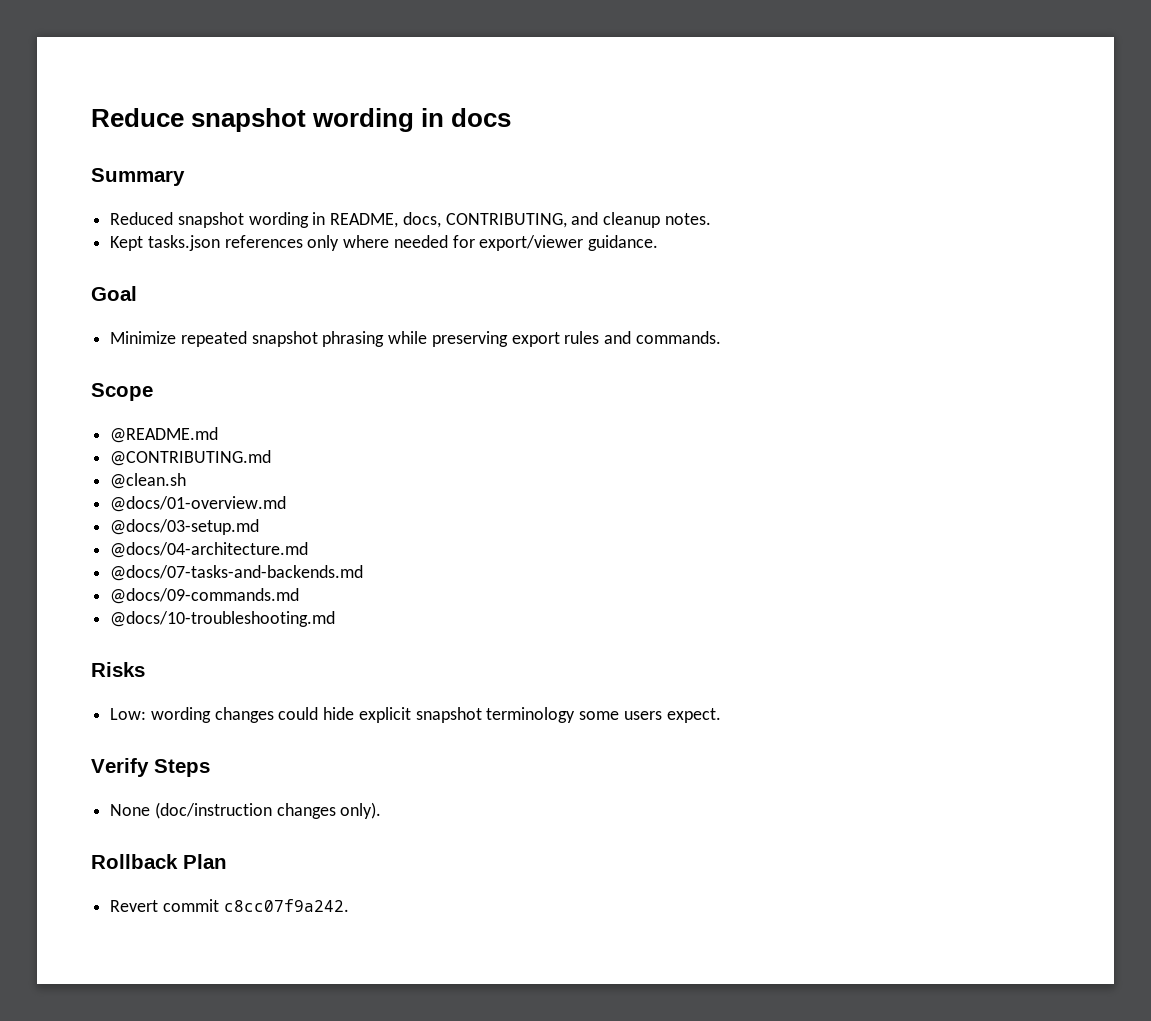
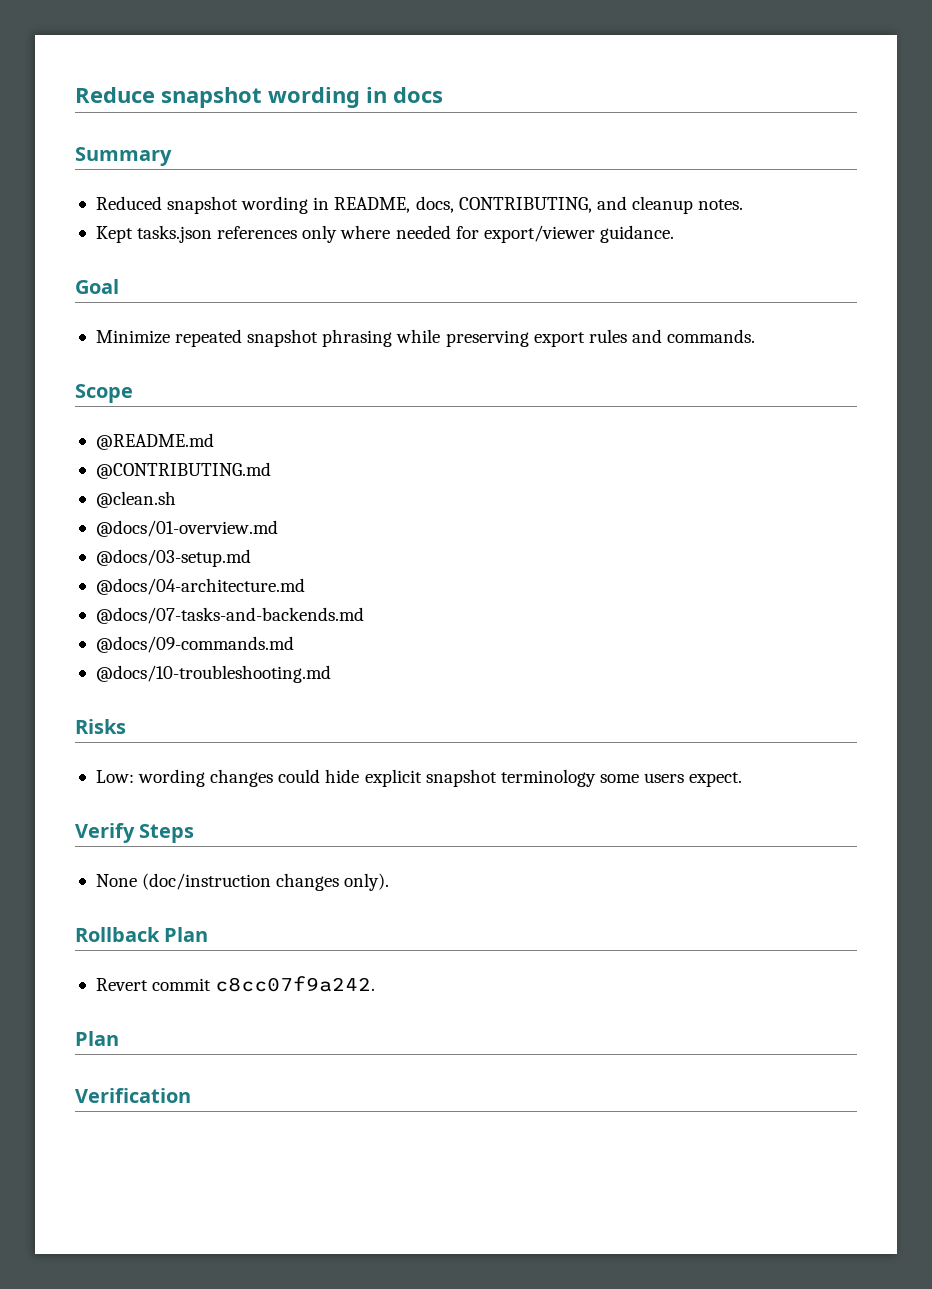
(349, 905) none -> [75,1031,119,1046] [75,1088,191,1103] // Plan // Verification

